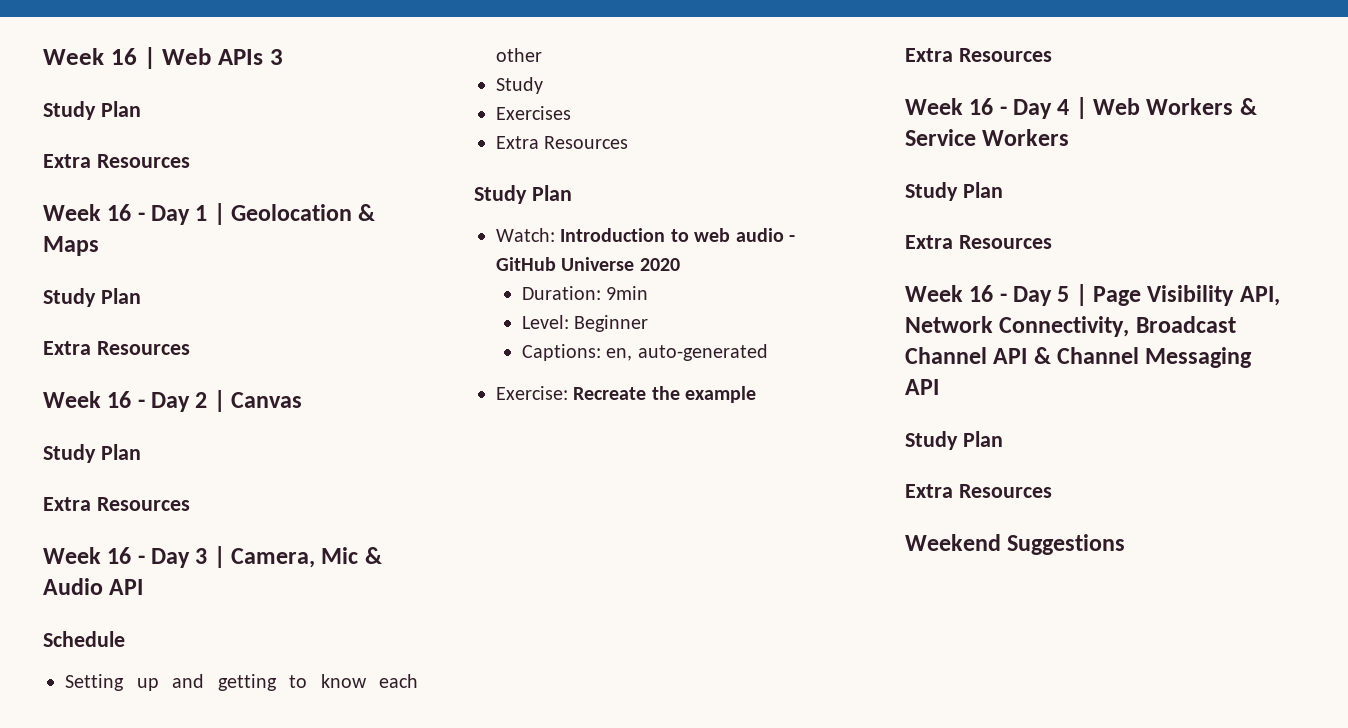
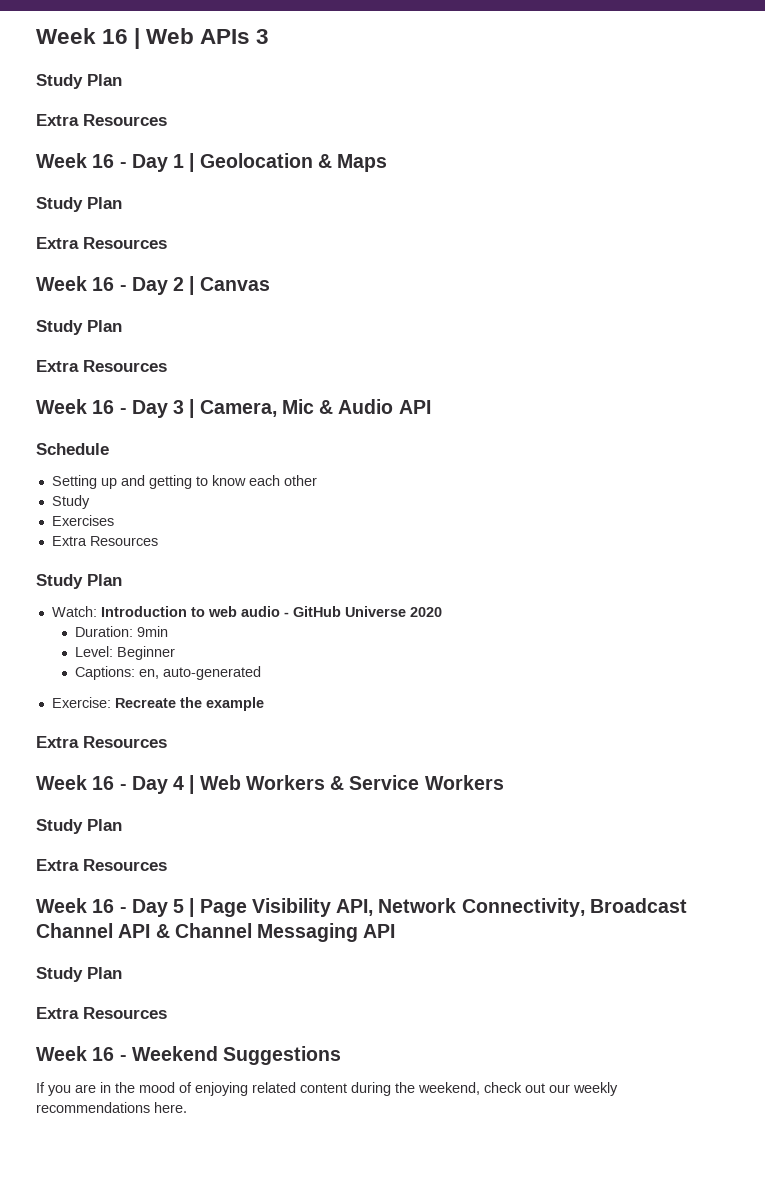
(1052, 491) none -> [36,1046,127,1061] Week 16 -
(1126, 544) none -> [36,1082,618,1096] [36,1102,187,1113] // If you are in the mood of enjoying related content during the weekend, check out our weekly recommendations here.

